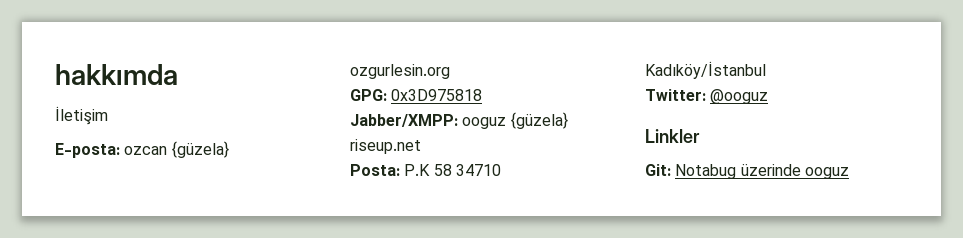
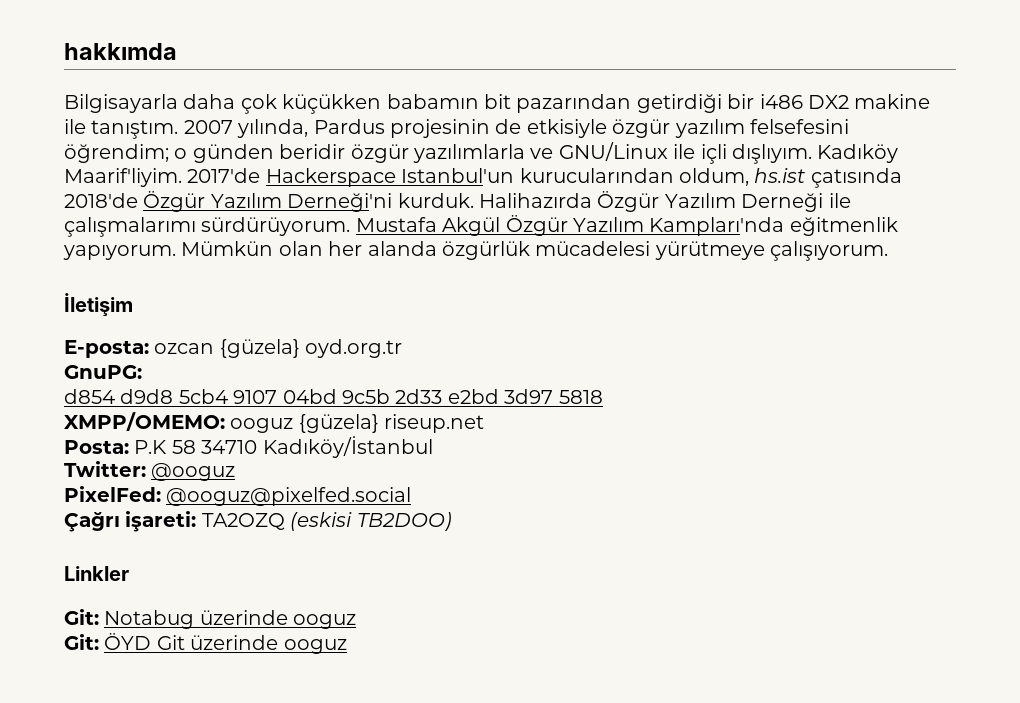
[55,106,108,125] [55,141,229,158] [350,64,450,79] [350,89,483,101] [350,114,458,127] İletişim // E-posta: ozcan {güzela} ozgurlesin.org // GPG: 0x3D975818 // Jabber/XMPP: -> [64,94,931,114] [64,119,849,139] [64,142,899,164] [64,168,902,188] [64,191,851,212] [64,215,898,237] [63,241,889,261] [64,293,133,316] [64,339,403,358] [64,365,142,379] [64,389,603,404] [64,412,225,431] Bilgisayarla daha çok küçükken babamın bit pazarından getirdiği bir i486 DX2 makine ile tanıştım. 2007 yılında, Pardus projesinin de etkisiyle özgür yazılım felsefesini öğrendim; o günden beridir özgür yazılımlarla ve GNU/Linux ile içli dışlıyım. Kadıköy Maarif'liyim. 2017'de Hackerspace Istanbul'un kurucularından oldum, hs.ist çatısında 2018'de Özgür Yazılım Derneği'ni kurduk. Halihazırda Özgür Yazılım Derneği ile çalışmalarımı sürdürüyorum. Mustafa Akgül Özgür Yazılım Kampları'nda eğitmenlik yapıyorum. Mümkün olan her alanda özgürlük mücadelesi yürütmeye çalışıyorum. // İletişim // E-posta: ozcan {güzela} oyd.org.tr // GnuPG: // d854 d9d8 5cb4 9107 04bd 9c5b 2d33 e2bd 3d97 5818 // XMPP/OMEMO:
(769, 96) none -> [64,486,412,506] [64,511,452,532] // PixelFed: @ooguz@pixelfed.social // Çağrı işareti: TA2OZQ (eskisi TB2DOO)
(849, 173) none -> [64,633,347,654] // Git: ÖYD Git üzerinde ooguz

